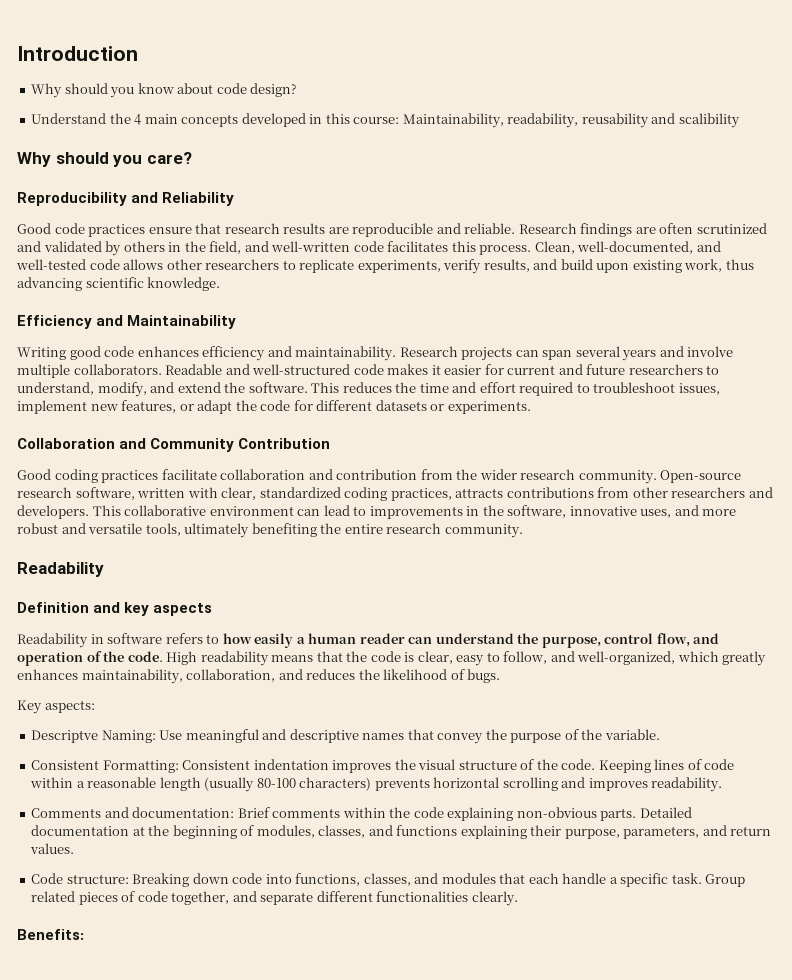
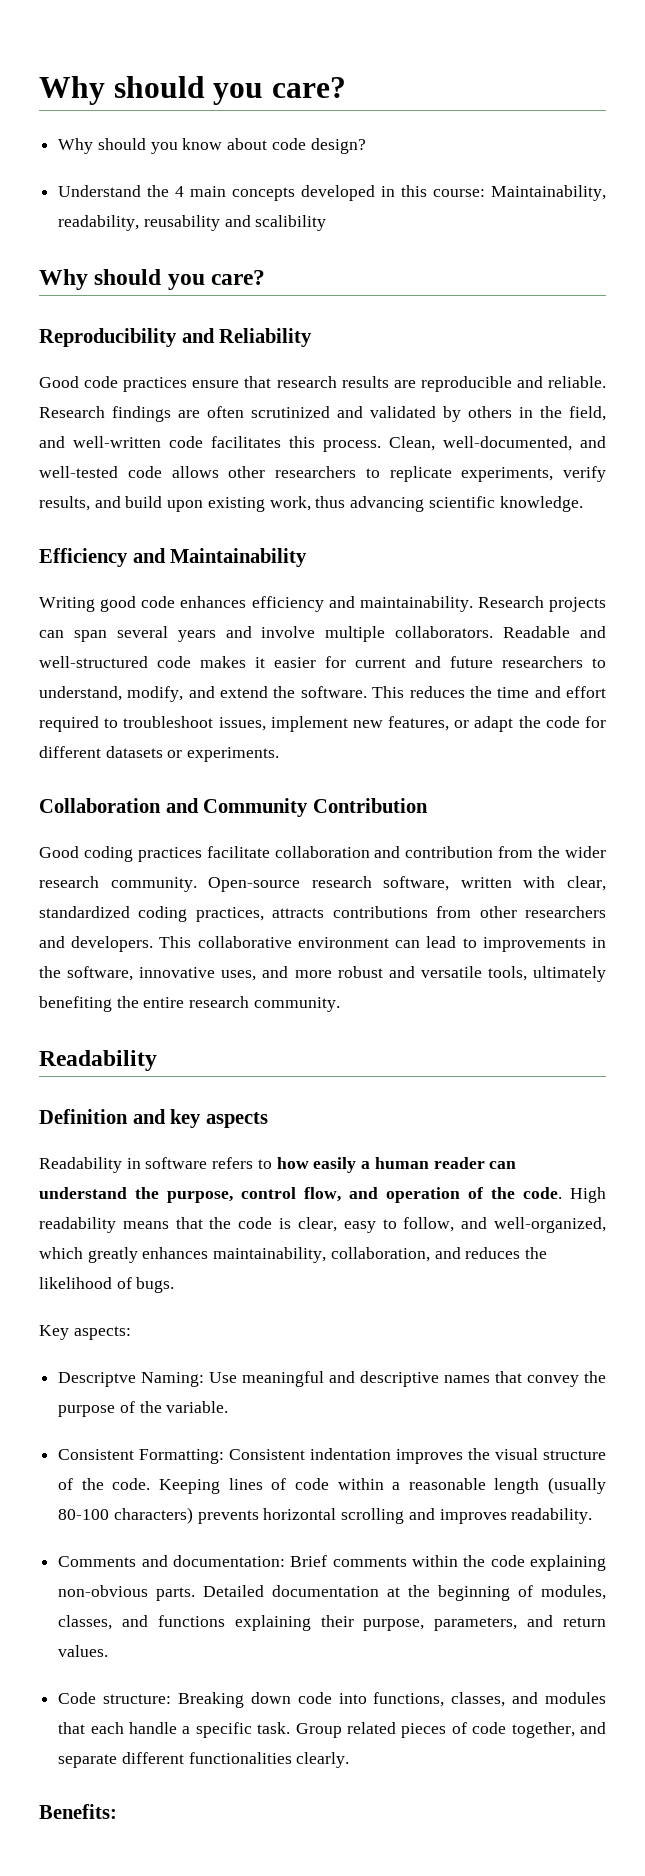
[17,46,138,61] Introduction -> [39,76,346,105] Why should you care?

